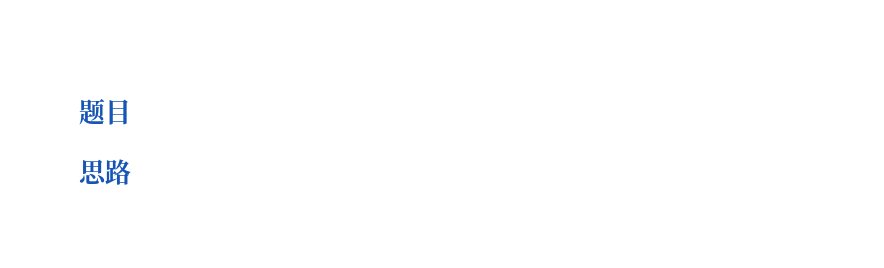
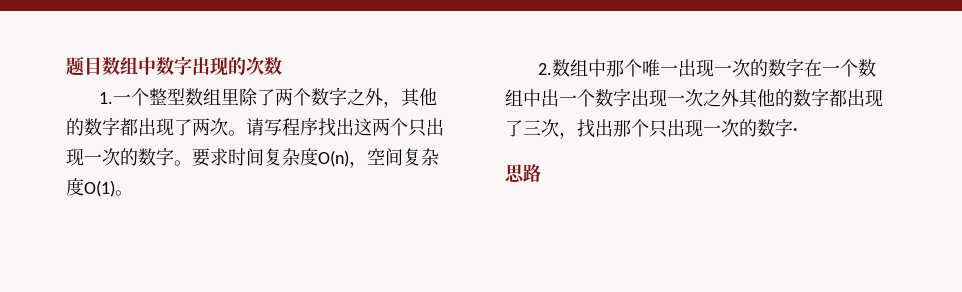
(131, 112) none -> [102,56,282,76] [98,87,437,108] [66,117,444,137] [66,147,439,168] [66,178,133,197] [537,58,876,77] [505,88,883,108] [505,118,798,139] 数组中数字出现的次数 // 1.一个整型数组里除了两个数字之外，其他的数字都出现了两次。请写程序找出这两个只出现一次的数字。要求时间复杂度O(n)，空间复杂度O(1)。 // 2.数组中那个唯一出现一次的数字在一个数组中出一个数字出现一次之外其他的数字都出现了三次，找出那个只出现一次的数字·

